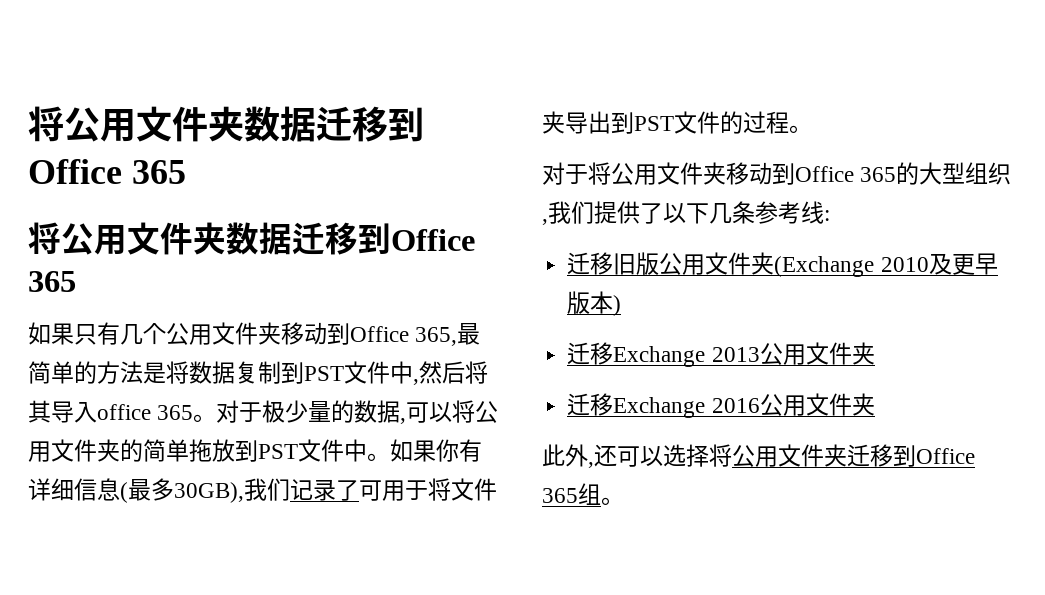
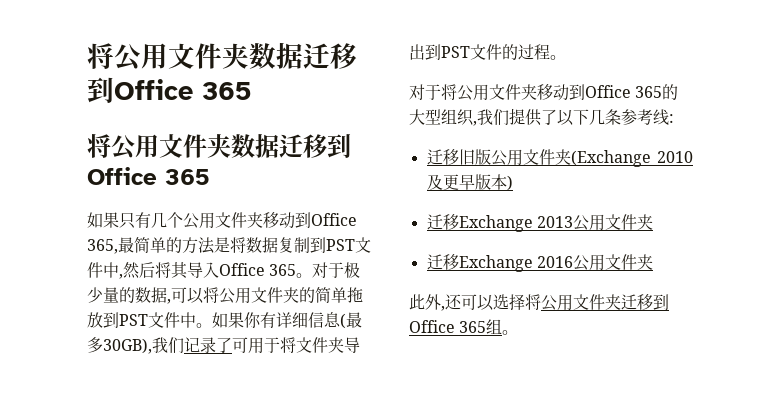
[97,404,151,420] office -> [219,263,265,276] Office

